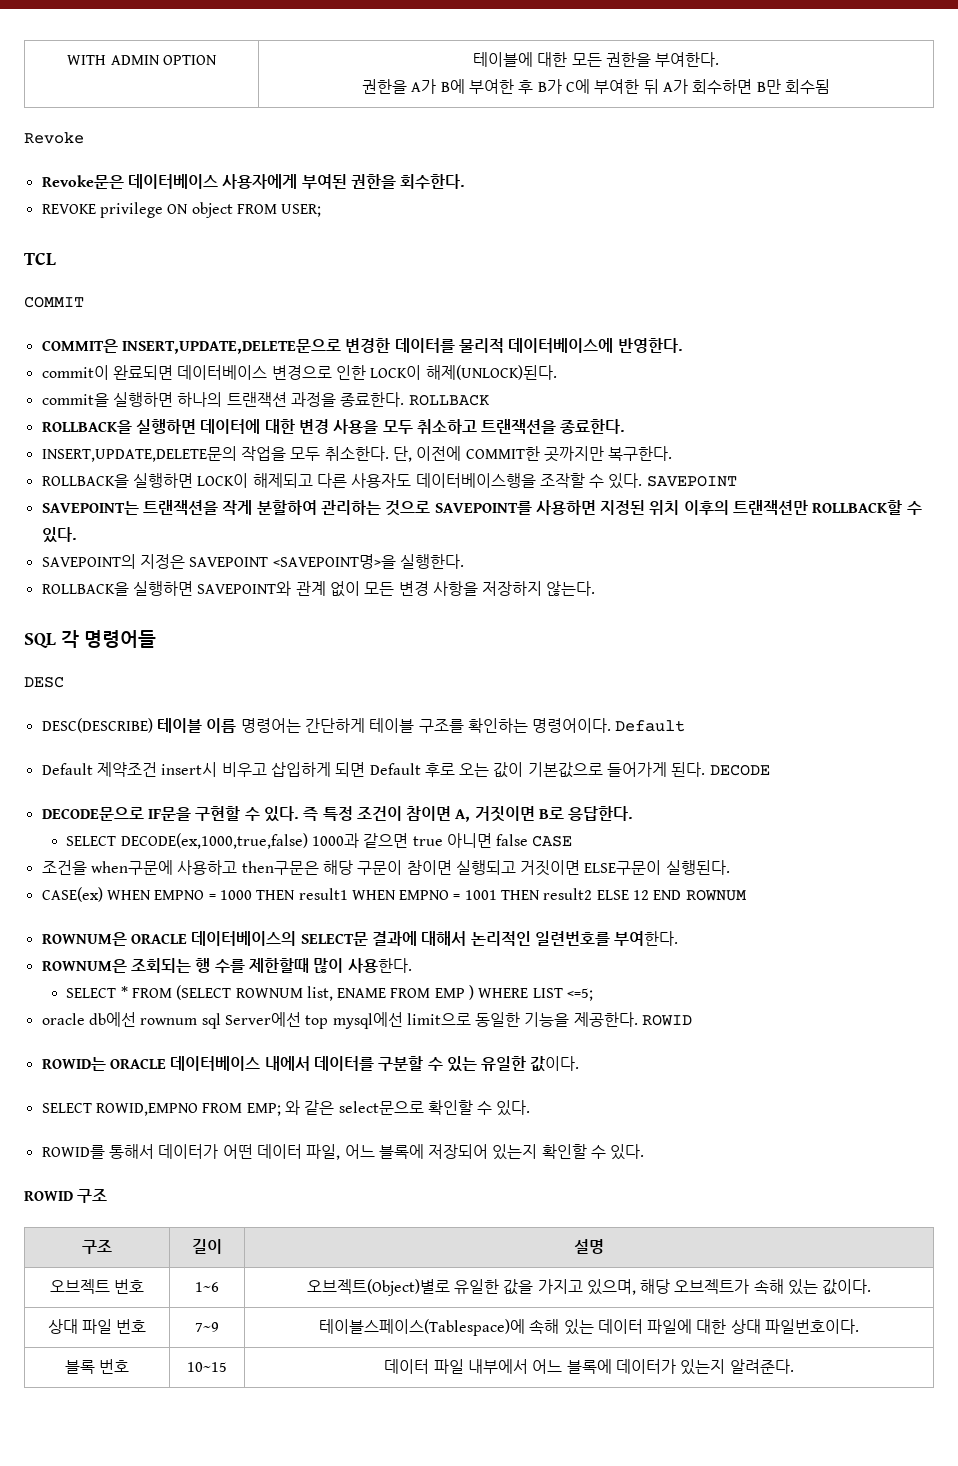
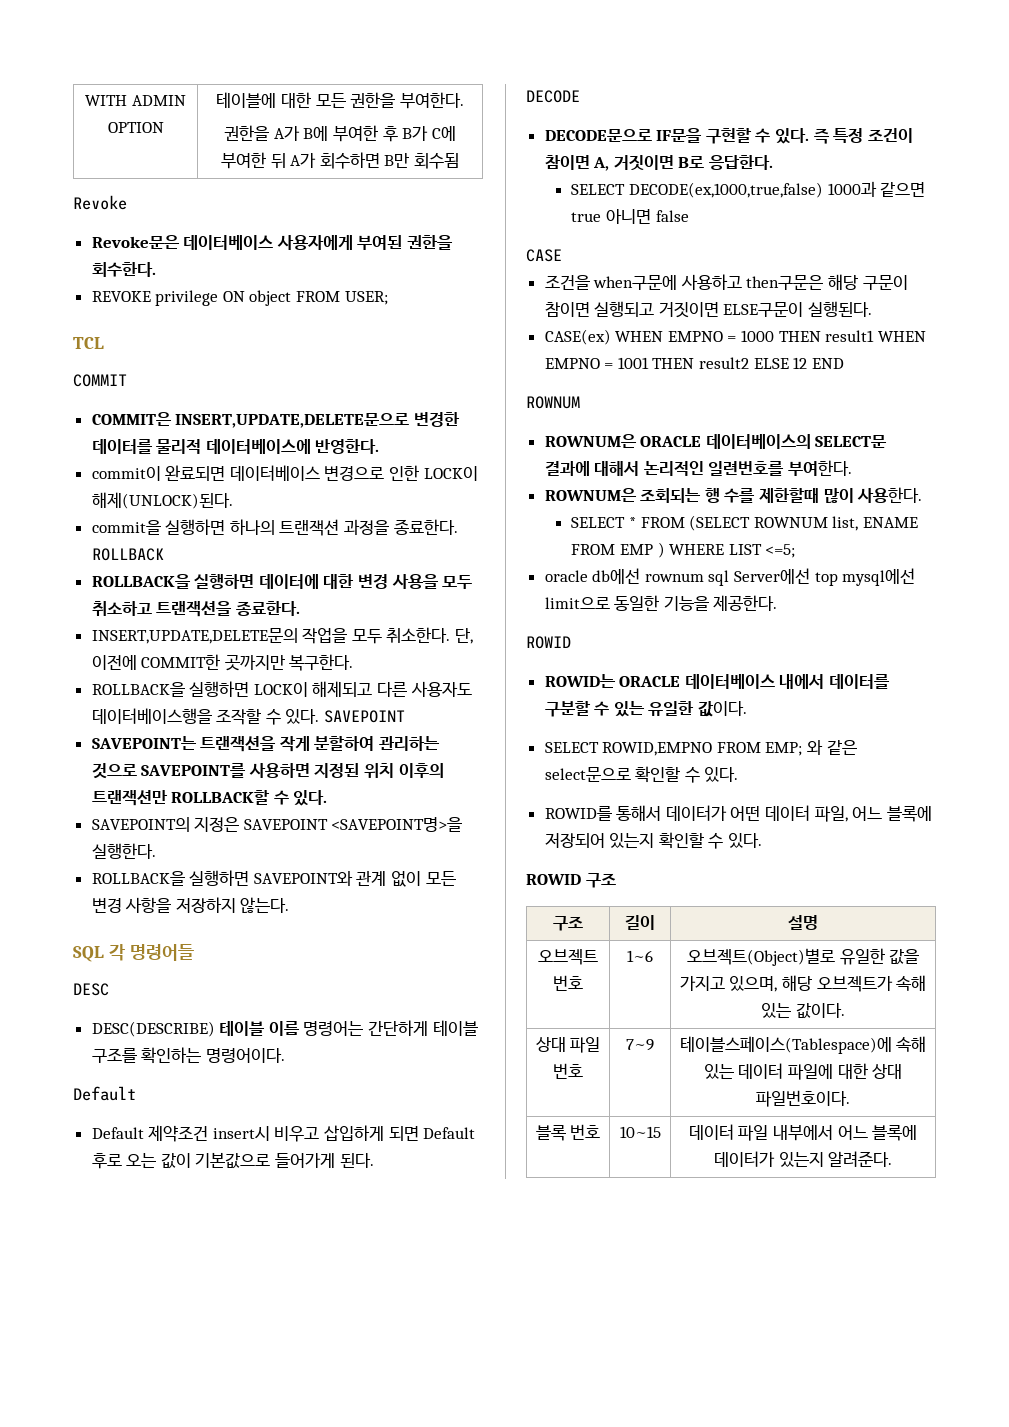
(612, 725) none -> (285, 1055) //
(706, 769) none -> (374, 1160) //
(529, 840) none -> (689, 216) //
(682, 895) none -> (844, 363) //
(638, 1019) none -> (778, 603) //

